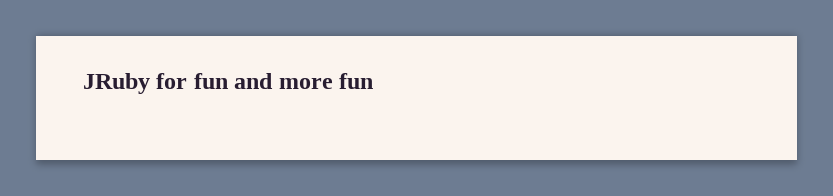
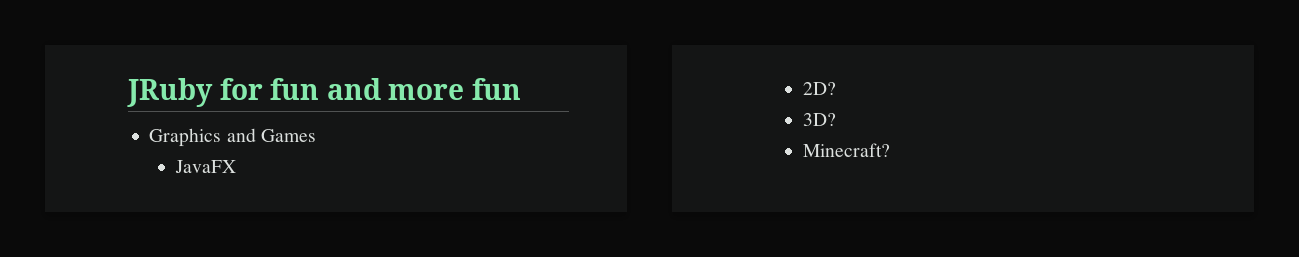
(374, 81) none -> [149,128,316,147] [174,160,236,173] [802,82,836,95] [802,113,836,126] [802,143,890,157] // Graphics and Games // JavaFX // 2D? // 3D? // Minecraft?

